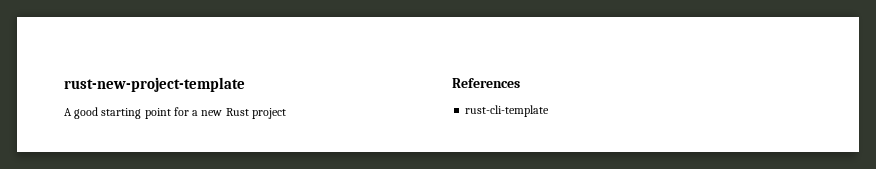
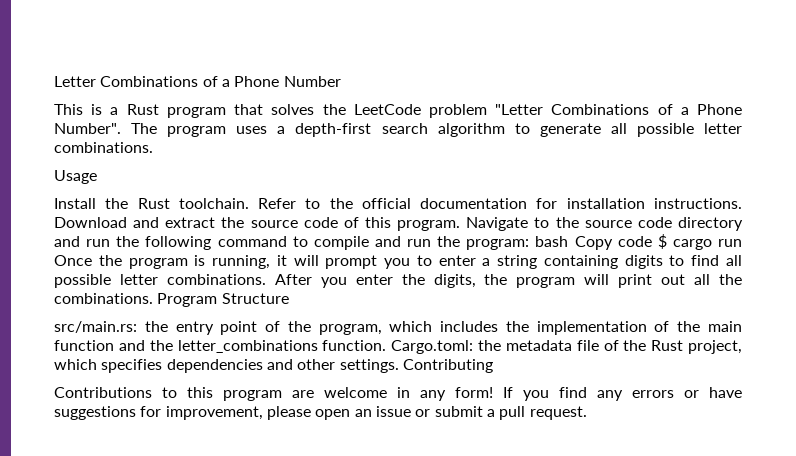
[64,77,245,92] [64,107,286,119] [452,78,520,88] [465,105,550,117] rust-new-project-template // A good starting point for a new Rust project // References // rust-cli-template -> [54,76,341,87] [54,104,742,118] [54,123,743,137] [54,142,153,153] [54,170,97,184] [54,198,742,209] [54,217,743,231] [54,234,742,250] [54,255,742,269] [54,274,743,288] [54,293,289,307] [54,321,742,335] [54,340,743,354] [54,359,493,373] [54,387,742,401] [54,406,587,420] Letter Combinations of a Phone Number // This is a Rust program that solves the LeetCode problem "Letter Combinations of a Phone Number". The program uses a depth-first search algorithm to generate all possible letter combinations. // Usage // Install the Rust toolchain. Refer to the official documentation for installation instructions. Download and extract the source code of this program. Navigate to the source code directory and run the following command to compile and run the program: bash Copy code $ cargo run Once the program is running, it will prompt you to enter a string containing digits to find all possible letter combinations. After you enter the digits, the program will print out all the combinations. Program Structure // src/main.rs: the entry point of the program, which includes the implementation of the main function and the letter_combinations function. Cargo.toml: the metadata file of the Rust project, which specifies dependencies and other settings. Contributing // Contributions to this program are welcome in any form! If you find any errors or have suggestions for improvement, please open an issue or submit a pull request.

